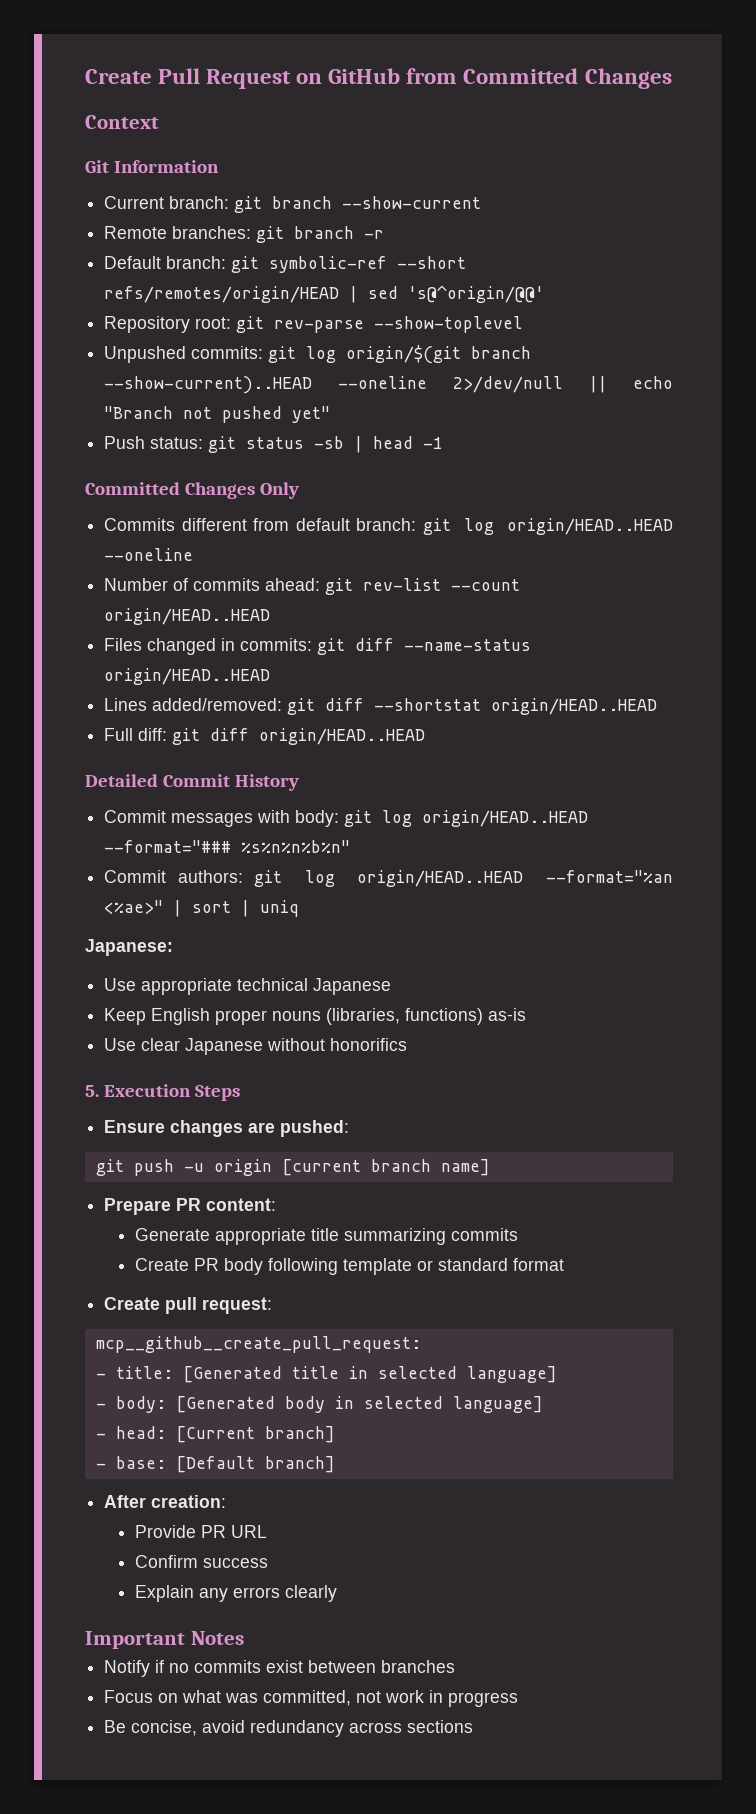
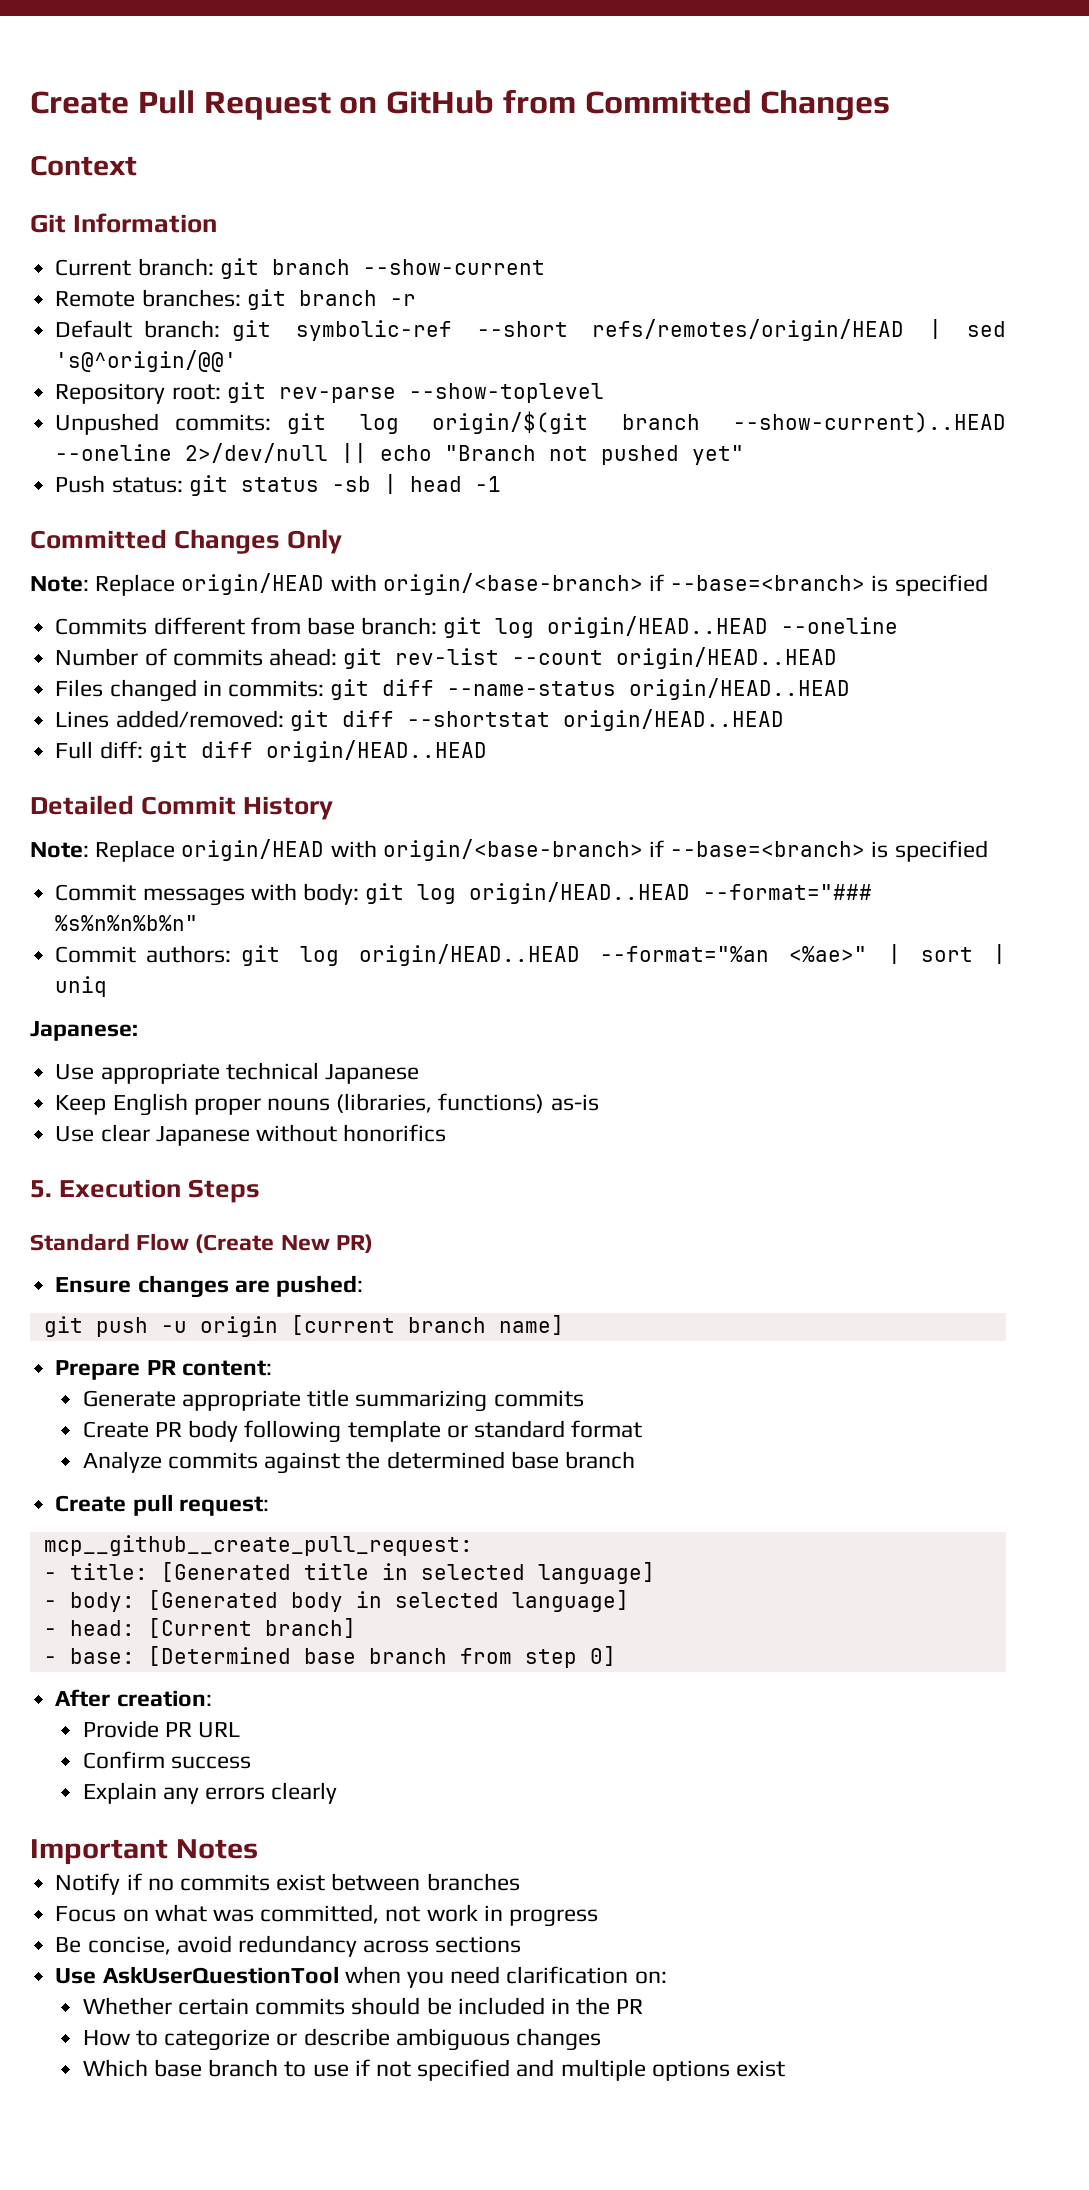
(300, 490) none -> [30,573,988,596] // Note: Replace origin/HEAD with origin/<base-branch> if --base=<branch> is specified
[295,518,350,531] default -> [306,617,355,635] base
(300, 782) none -> [30,839,988,862] // Note: Replace origin/HEAD with origin/<base-branch> if --base=<branch> is specified
(241, 1093) none -> [30,1233,373,1253] // Standard Flow (Create New PR)
(565, 1264) none -> [82,1451,636,1474] // Analyze commits against the determined base branch
[175,1456,335,1473] [Default branch] -> [147,1646,616,1668] [Determined base branch from step 0]
(474, 1726) none -> [55,1966,667,1988] [82,1997,644,2015] [82,2028,602,2051] [82,2059,786,2081] // Use AskUserQuestionTool when you need clarification on: // Whether certain commits should be included in the PR // How to categorize or describe ambiguous changes // Which base branch to use if not specified and multiple options exist

